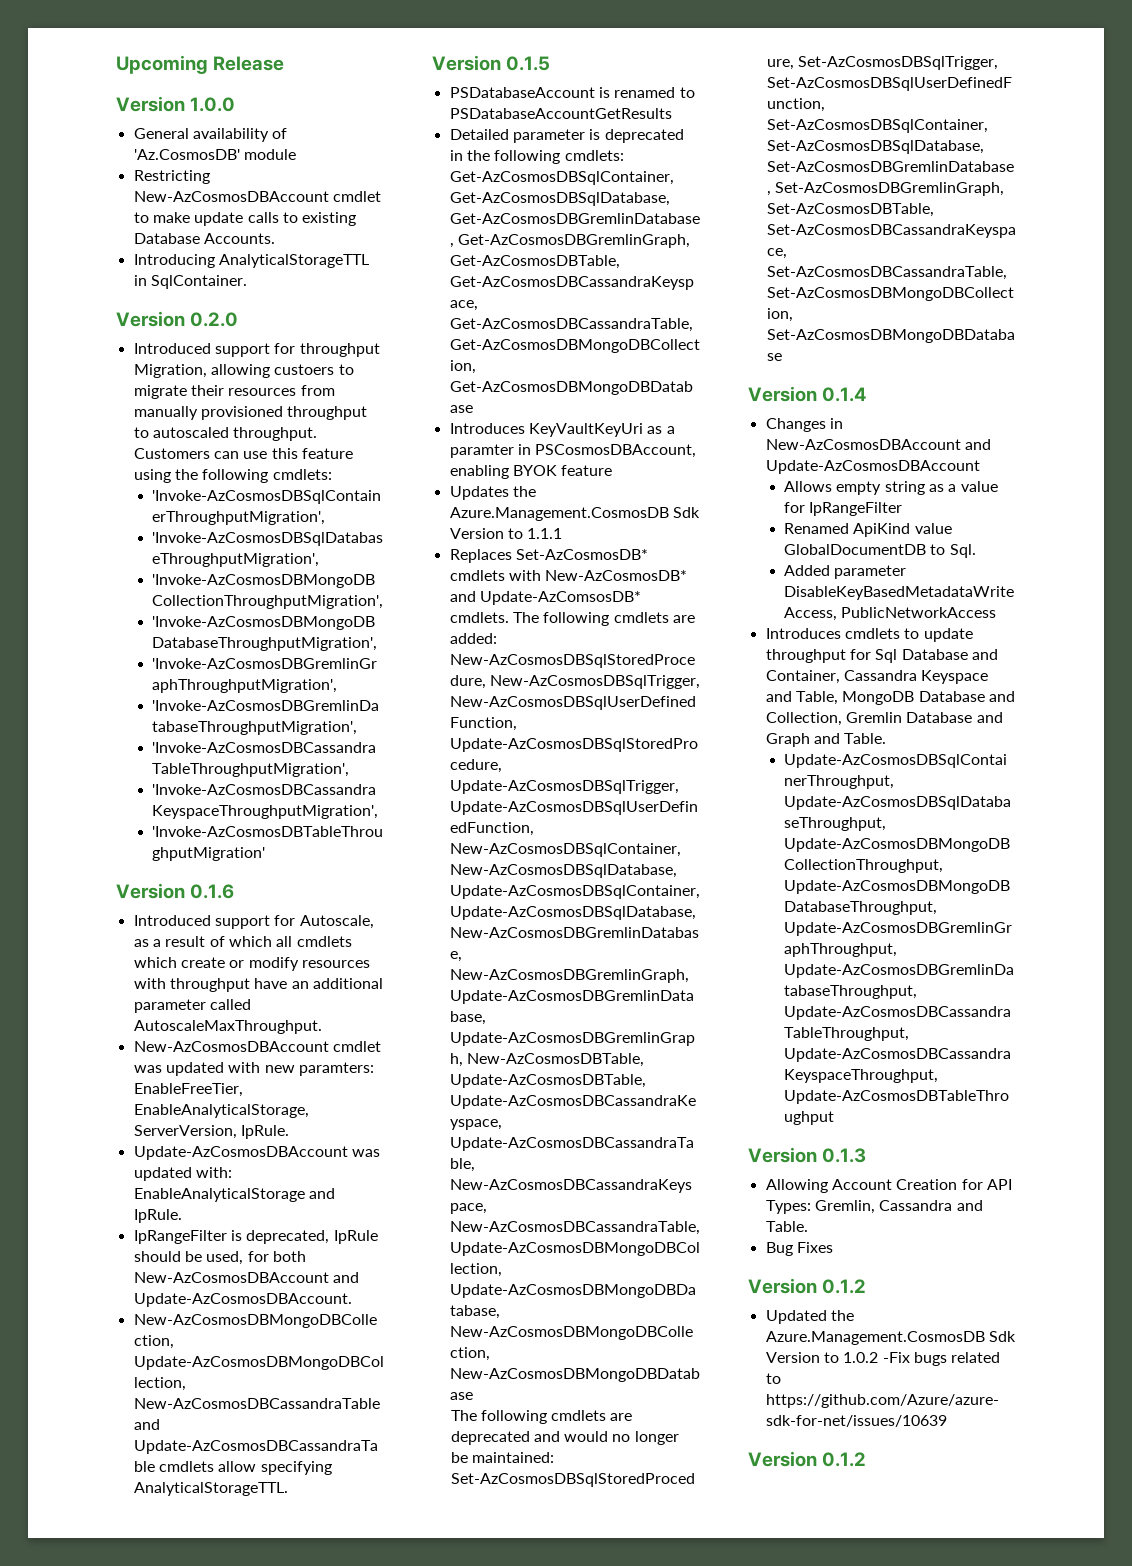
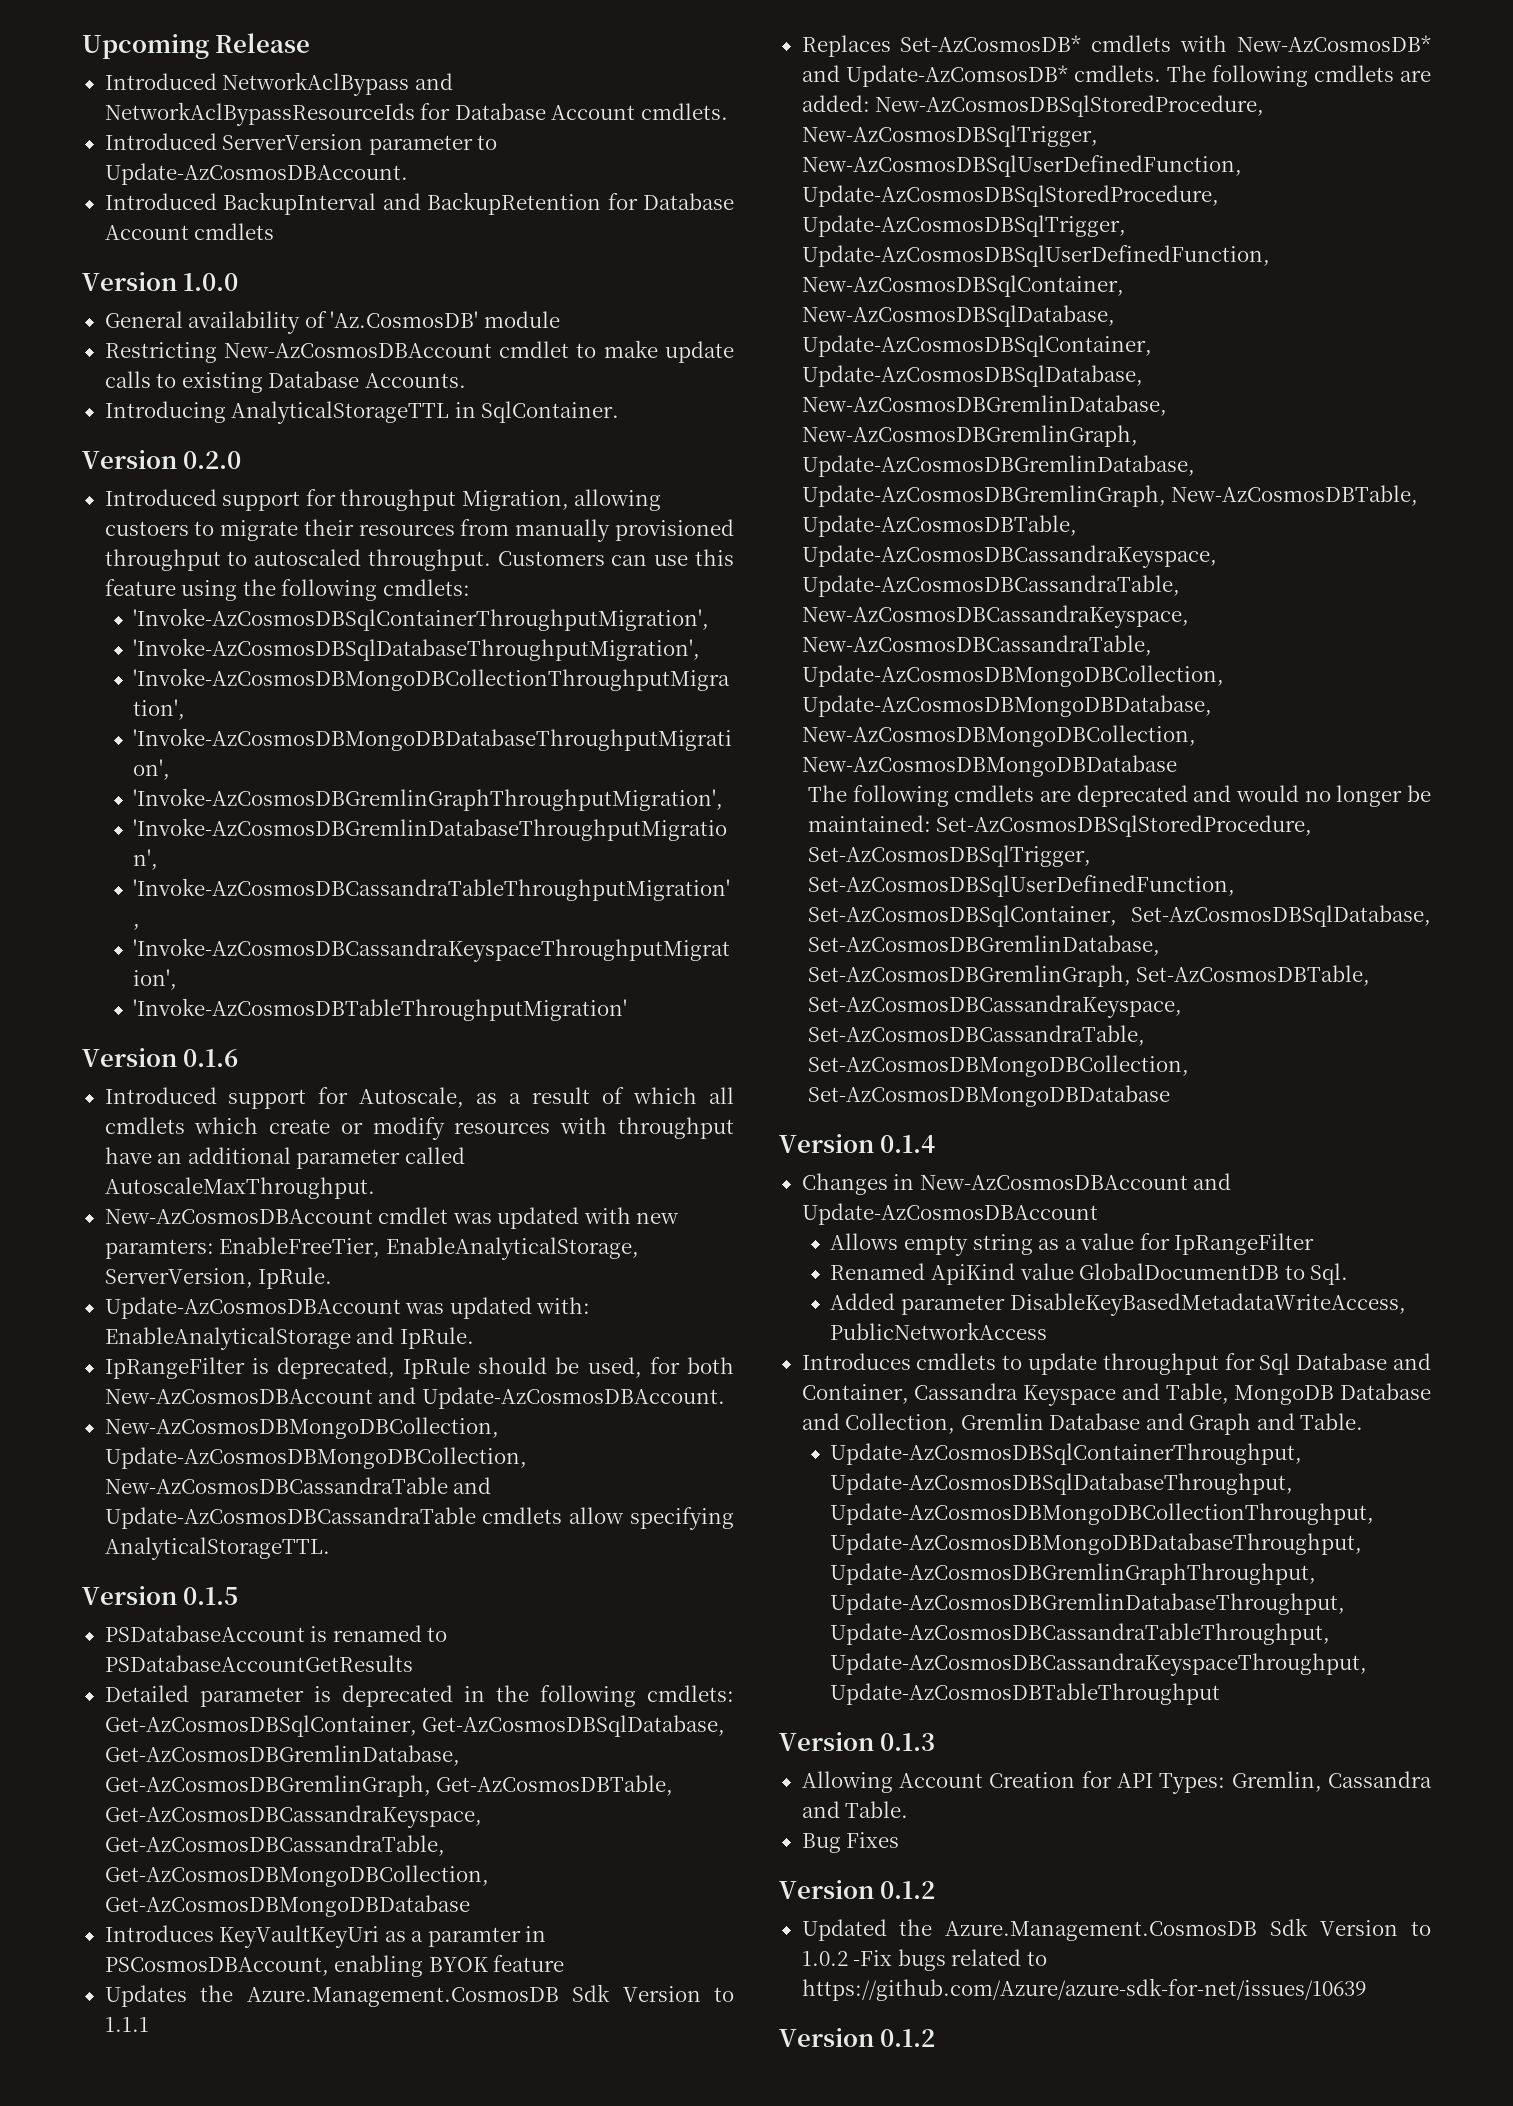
(285, 63) none -> [104,72,453,96] [104,102,728,126] [104,133,498,155] [104,163,408,185] [104,192,734,215] [104,223,275,240] // Introduced NetworkAclBypass and NetworkAclBypassResourceIds for Database Account cmdlets. // Introduced ServerVersion parameter to Update-AzCosmosDBAccount. // Introduced BackupInterval and BackupRetention for Database Account cmdlets

